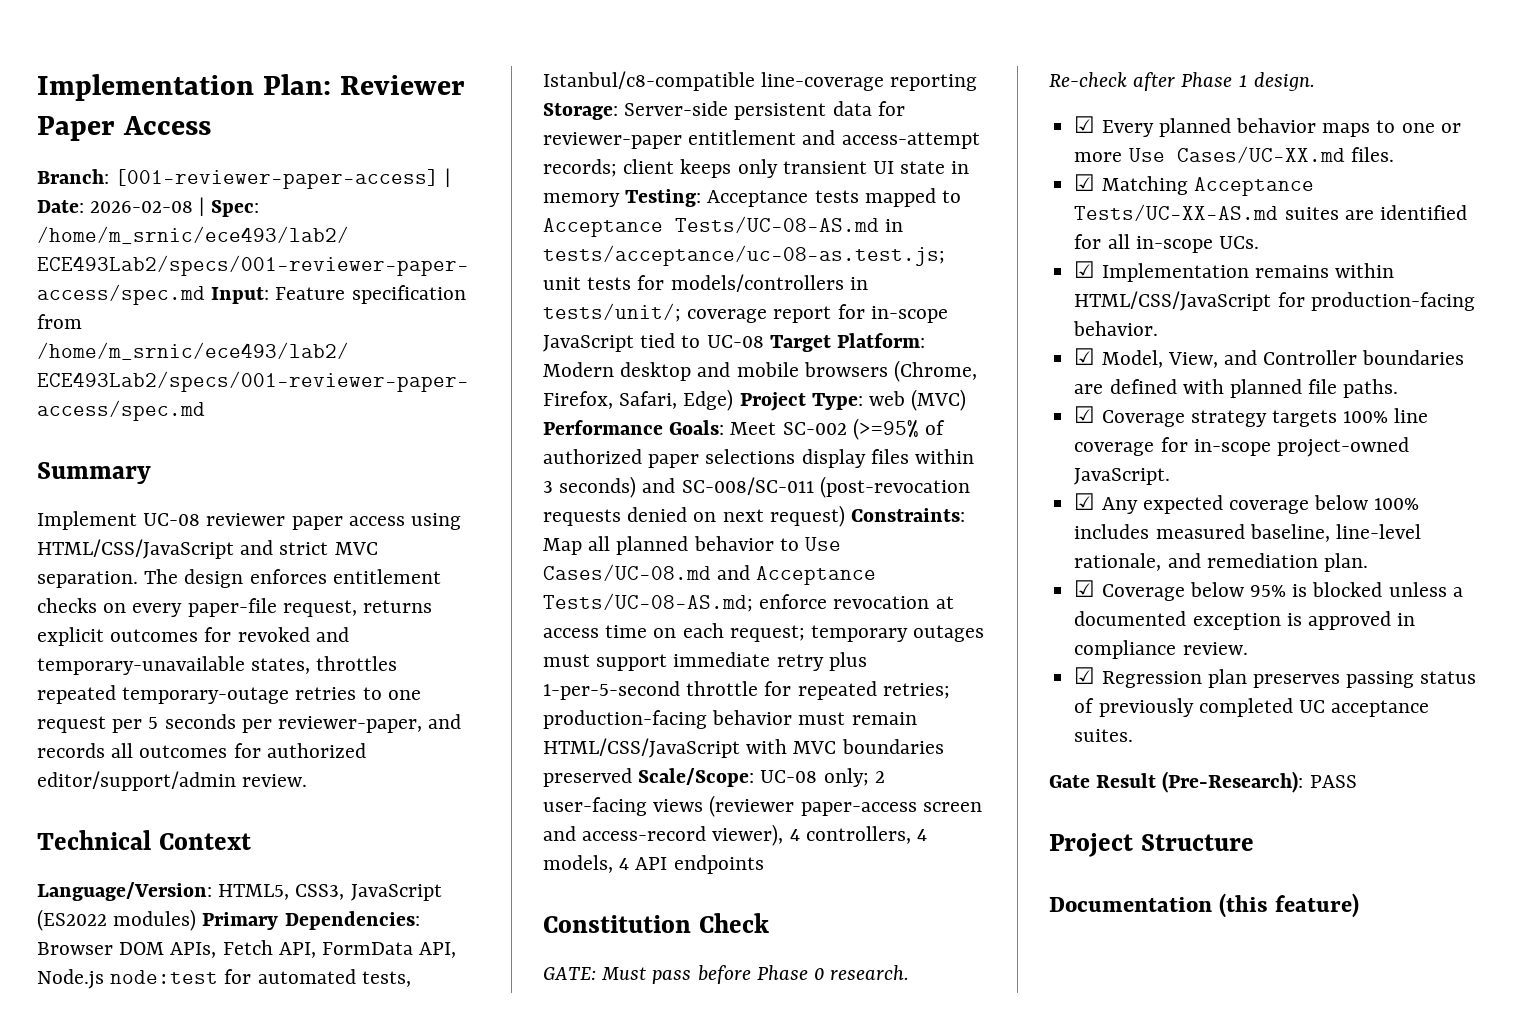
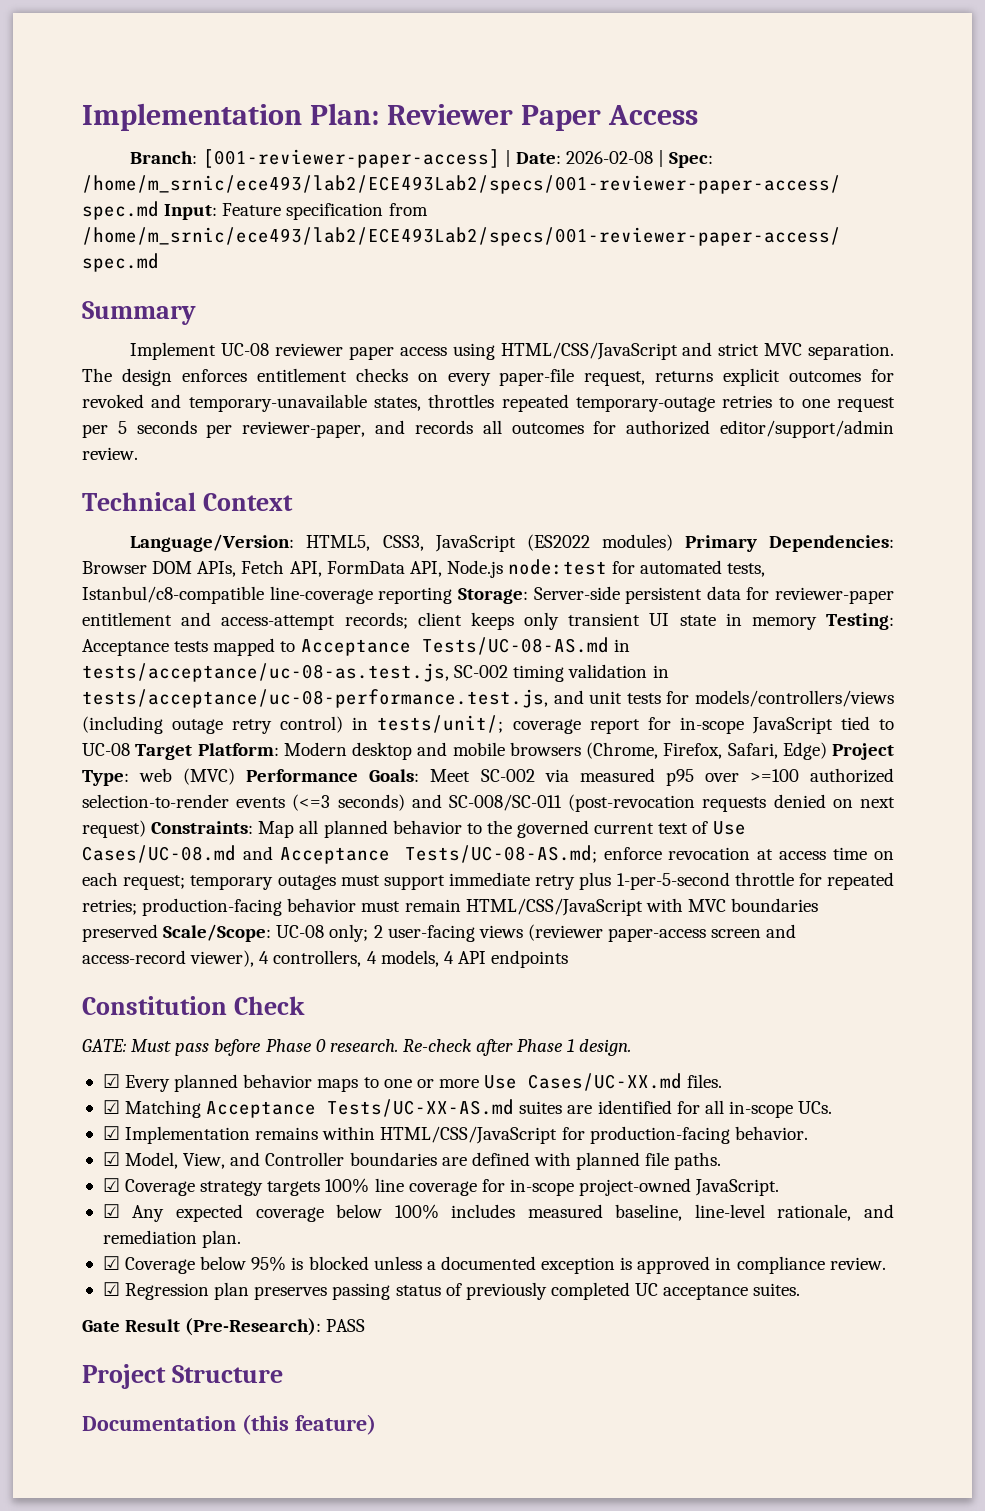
[543,245,945,266] [543,274,844,292] tests/acceptance/uc-08-as.test.js; unit tests for models/controllers -> [82,663,669,682] [82,689,895,708] [82,716,344,734] tests/acceptance/uc-08-as.test.js, SC-002 timing validation in tests/acceptance/uc-08-performance.test.js, and unit tests for models/controllers/views (including outage retry control)
[852,418,946,440] [543,449,975,468] [543,481,553,493] (>=95% of authorized paper selections display files within 3 -> [544,768,894,786] [82,794,331,811] via measured p95 over >=100 authorized selection-to-render events (<=3
(799, 544) none -> [486,820,709,838] the governed current text of

